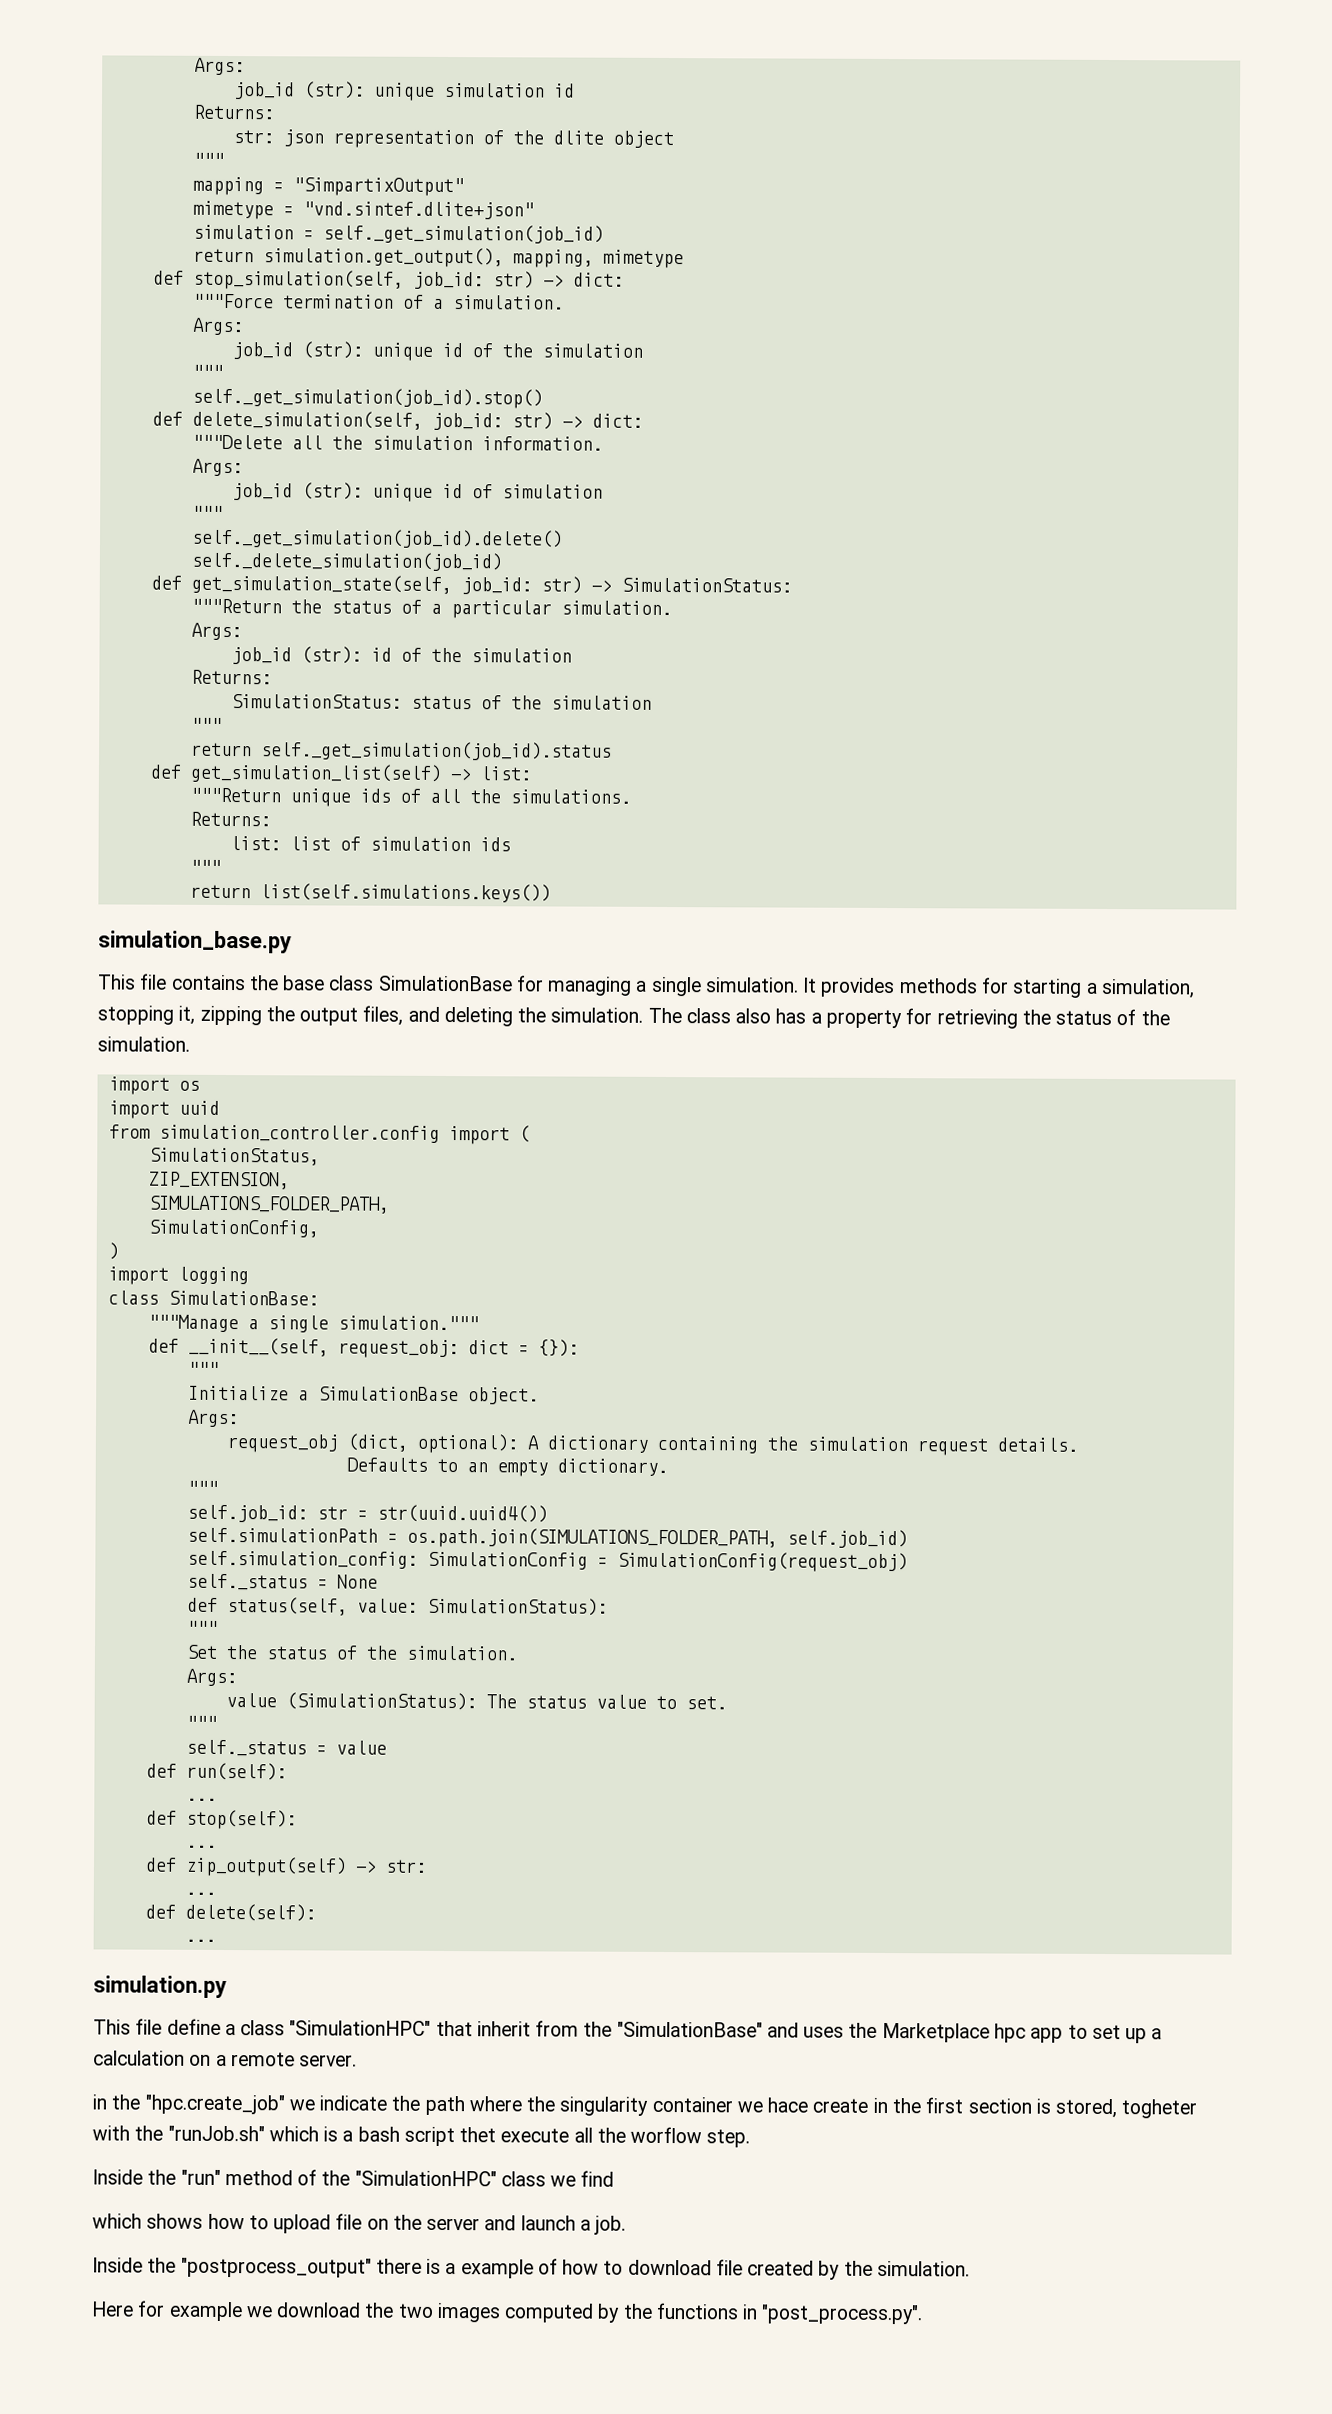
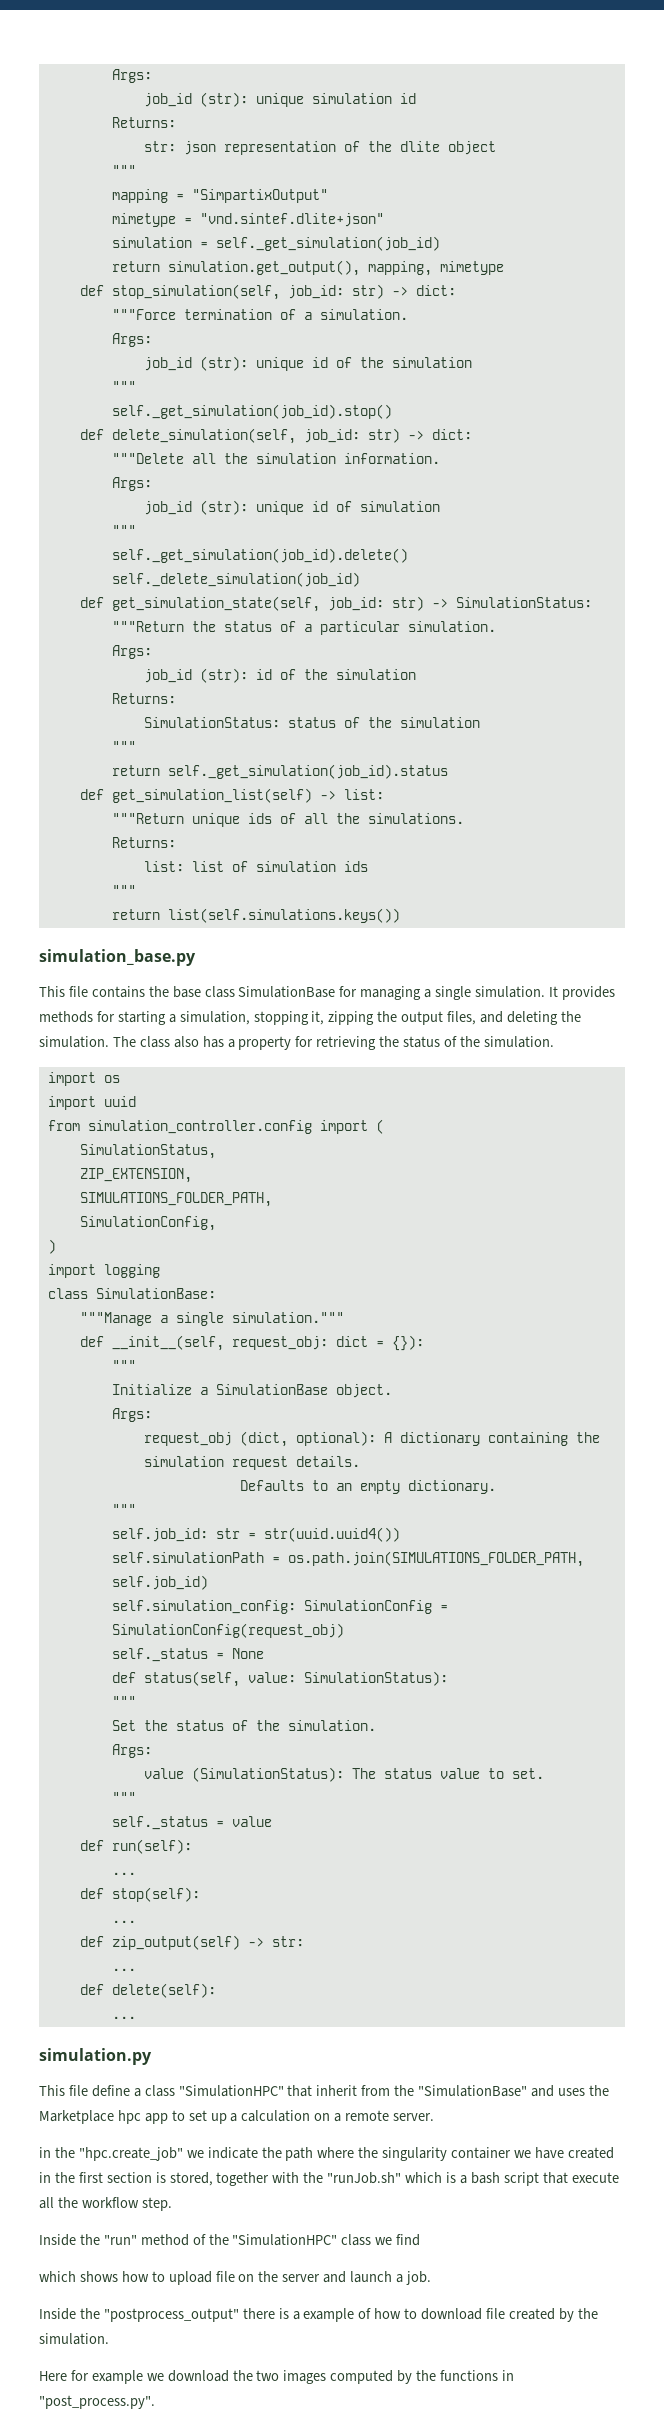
[767,2097,869,2113] hace create -> [534,2147,614,2159] have created
[1121,2099,1198,2119] togheter -> [216,2172,270,2186] together
[459,2127,497,2143] thet -> [542,2172,568,2184] that
[630,2126,703,2144] worflow -> [81,2197,139,2208] workflow

